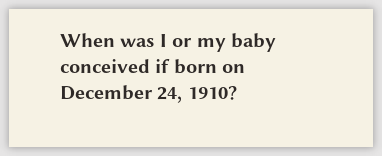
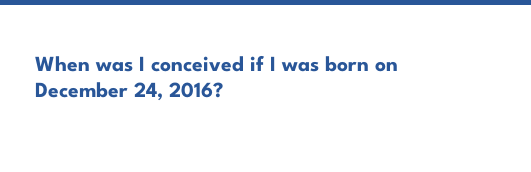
[172,33,276,52] [60,59,171,73] or my baby conceived if -> [151,55,319,72] conceived if I was
[187,86,237,100] 1910? -> [169,82,223,98] 2016?

